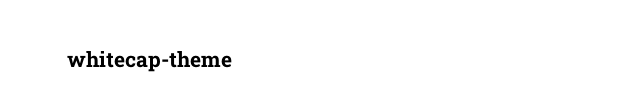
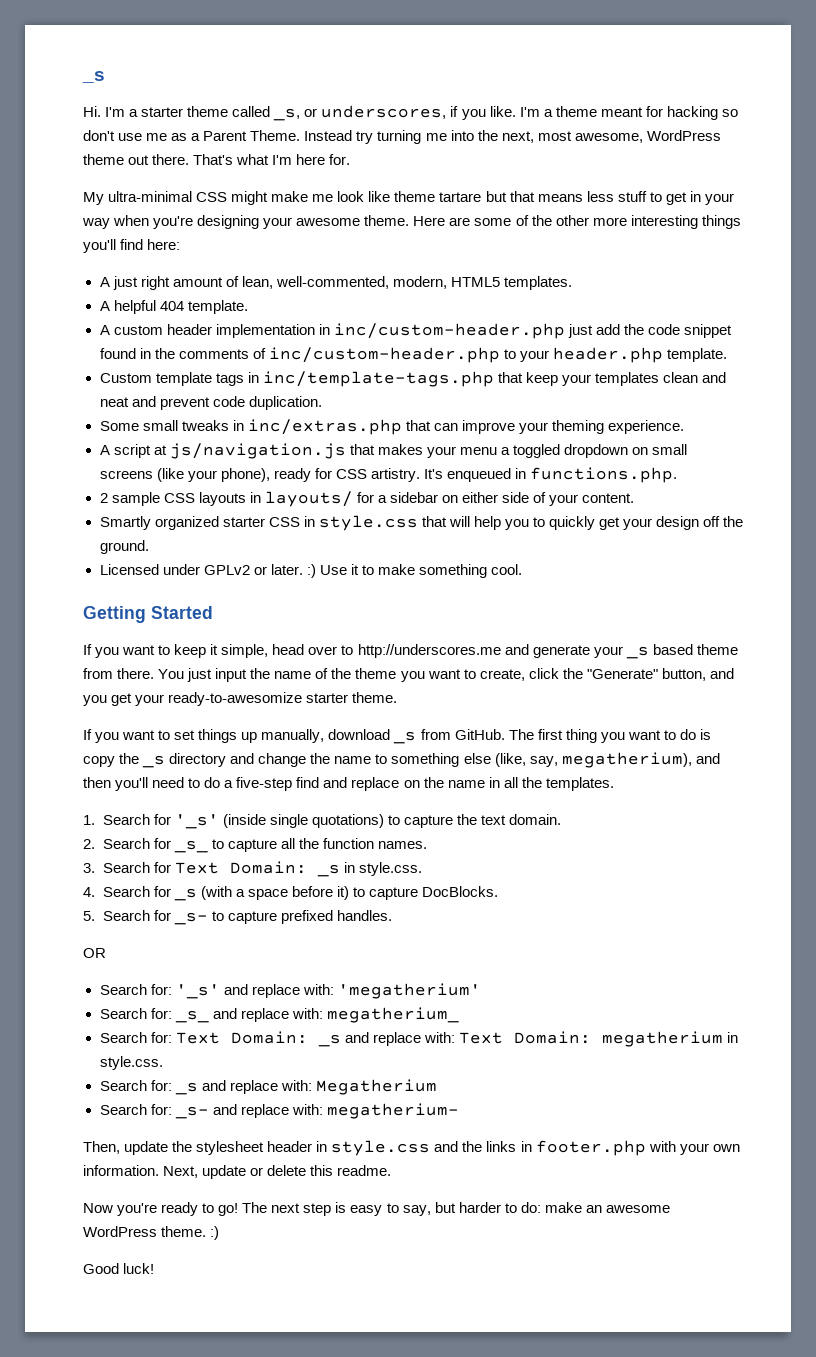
[67,51,232,72] whitecap-theme -> [82,71,105,83] [83,105,738,121] [83,130,721,144] [83,154,351,165] [83,191,734,205] [82,215,741,229] [83,239,181,253] [99,276,572,290] [99,300,248,314] [99,323,732,339] [99,347,727,363] [99,371,726,387] [99,396,322,410] [99,419,684,435] [99,443,688,459] [99,467,678,483] [99,491,635,507] [99,515,744,531] [99,540,149,554] [99,564,523,578] [83,606,213,623] [83,644,738,659] [83,668,734,682] [83,692,398,706] [83,729,711,744] [83,752,720,768] [83,777,614,791] [83,814,562,829] [83,838,428,853] [83,861,422,877] [83,886,499,901] [83,910,392,925] [83,948,106,958] [99,983,481,999] [99,1007,459,1023] [99,1031,738,1047] [99,1056,163,1070] [99,1079,437,1095] [99,1103,459,1119] [83,1140,740,1156] [83,1165,392,1179] [83,1202,670,1216] [83,1226,220,1240] [83,1263,155,1274] _s // Hi. I'm a starter theme called _s, or underscores, if you like. I'm a theme meant for hacking so don't use me as a Parent Theme. Instead try turning me into the next, most awesome, WordPress theme out there. That's what I'm here for. // My ultra-minimal CSS might make me look like theme tartare but that means less stuff to get in your way when you're designing your awesome theme. Here are some of the other more interesting things you'll find here: // A just right amount of lean, well-commented, modern, HTML5 templates. // A helpful 404 template. // A custom header implementation in inc/custom-header.php just add the code snippet found in the comments of inc/custom-header.php to your header.php template. // Custom template tags in inc/template-tags.php that keep your templates clean and neat and prevent code duplication. // Some small tweaks in inc/extras.php that can improve your theming experience. // A script at js/navigation.js that makes your menu a toggled dropdown on small screens (like your phone), ready for CSS artistry. It's enqueued in functions.php. // 2 sample CSS layouts in layouts/ for a sidebar on either side of your content. // Smartly organized starter CSS in style.css that will help you to quickly get your design off the ground. // Licensed under GPLv2 or later. :) Use it to make something cool. // Getting Started // If you want to keep it simple, head over to http://underscores.me and generate your _s based theme from there. You just input the name of the theme you want to create, click the "Generate" button, and you get your ready-to-awesomize starter theme. // If you want to set things up manually, download _s from GitHub. The first thing you want to do is copy the _s directory and change the name to something else (like, say, megatherium), and then you'll need to do a five-step find and replace on the name in all the templates. // 1. Search for '_s' (inside single quotations) to capture the text domain. // 2. Search for _s_ to capture all the function names. // 3. Search for Text Domain: _s in style.css. // 4. Search for _s (with a space before it) to capture DocBlocks. // 5. Search for _s- to capture prefixed handles. // OR // Search for: '_s' and replace with: 'megatherium' // Search for: _s_ and replace with: megatherium_ // Search for: Text Domain: _s and replace with: Text Domain: megatherium in style.css. // Search for: _s and replace with: Megatherium // Search for: _s- and replace with: megatherium- // Then, update the stylesheet header in style.css and the links in footer.php with your own information. Next, update or delete this readme. // Now you're ready to go! The next step is easy to say, but harder to do: make an awesome WordPress theme. :) // Good luck!

